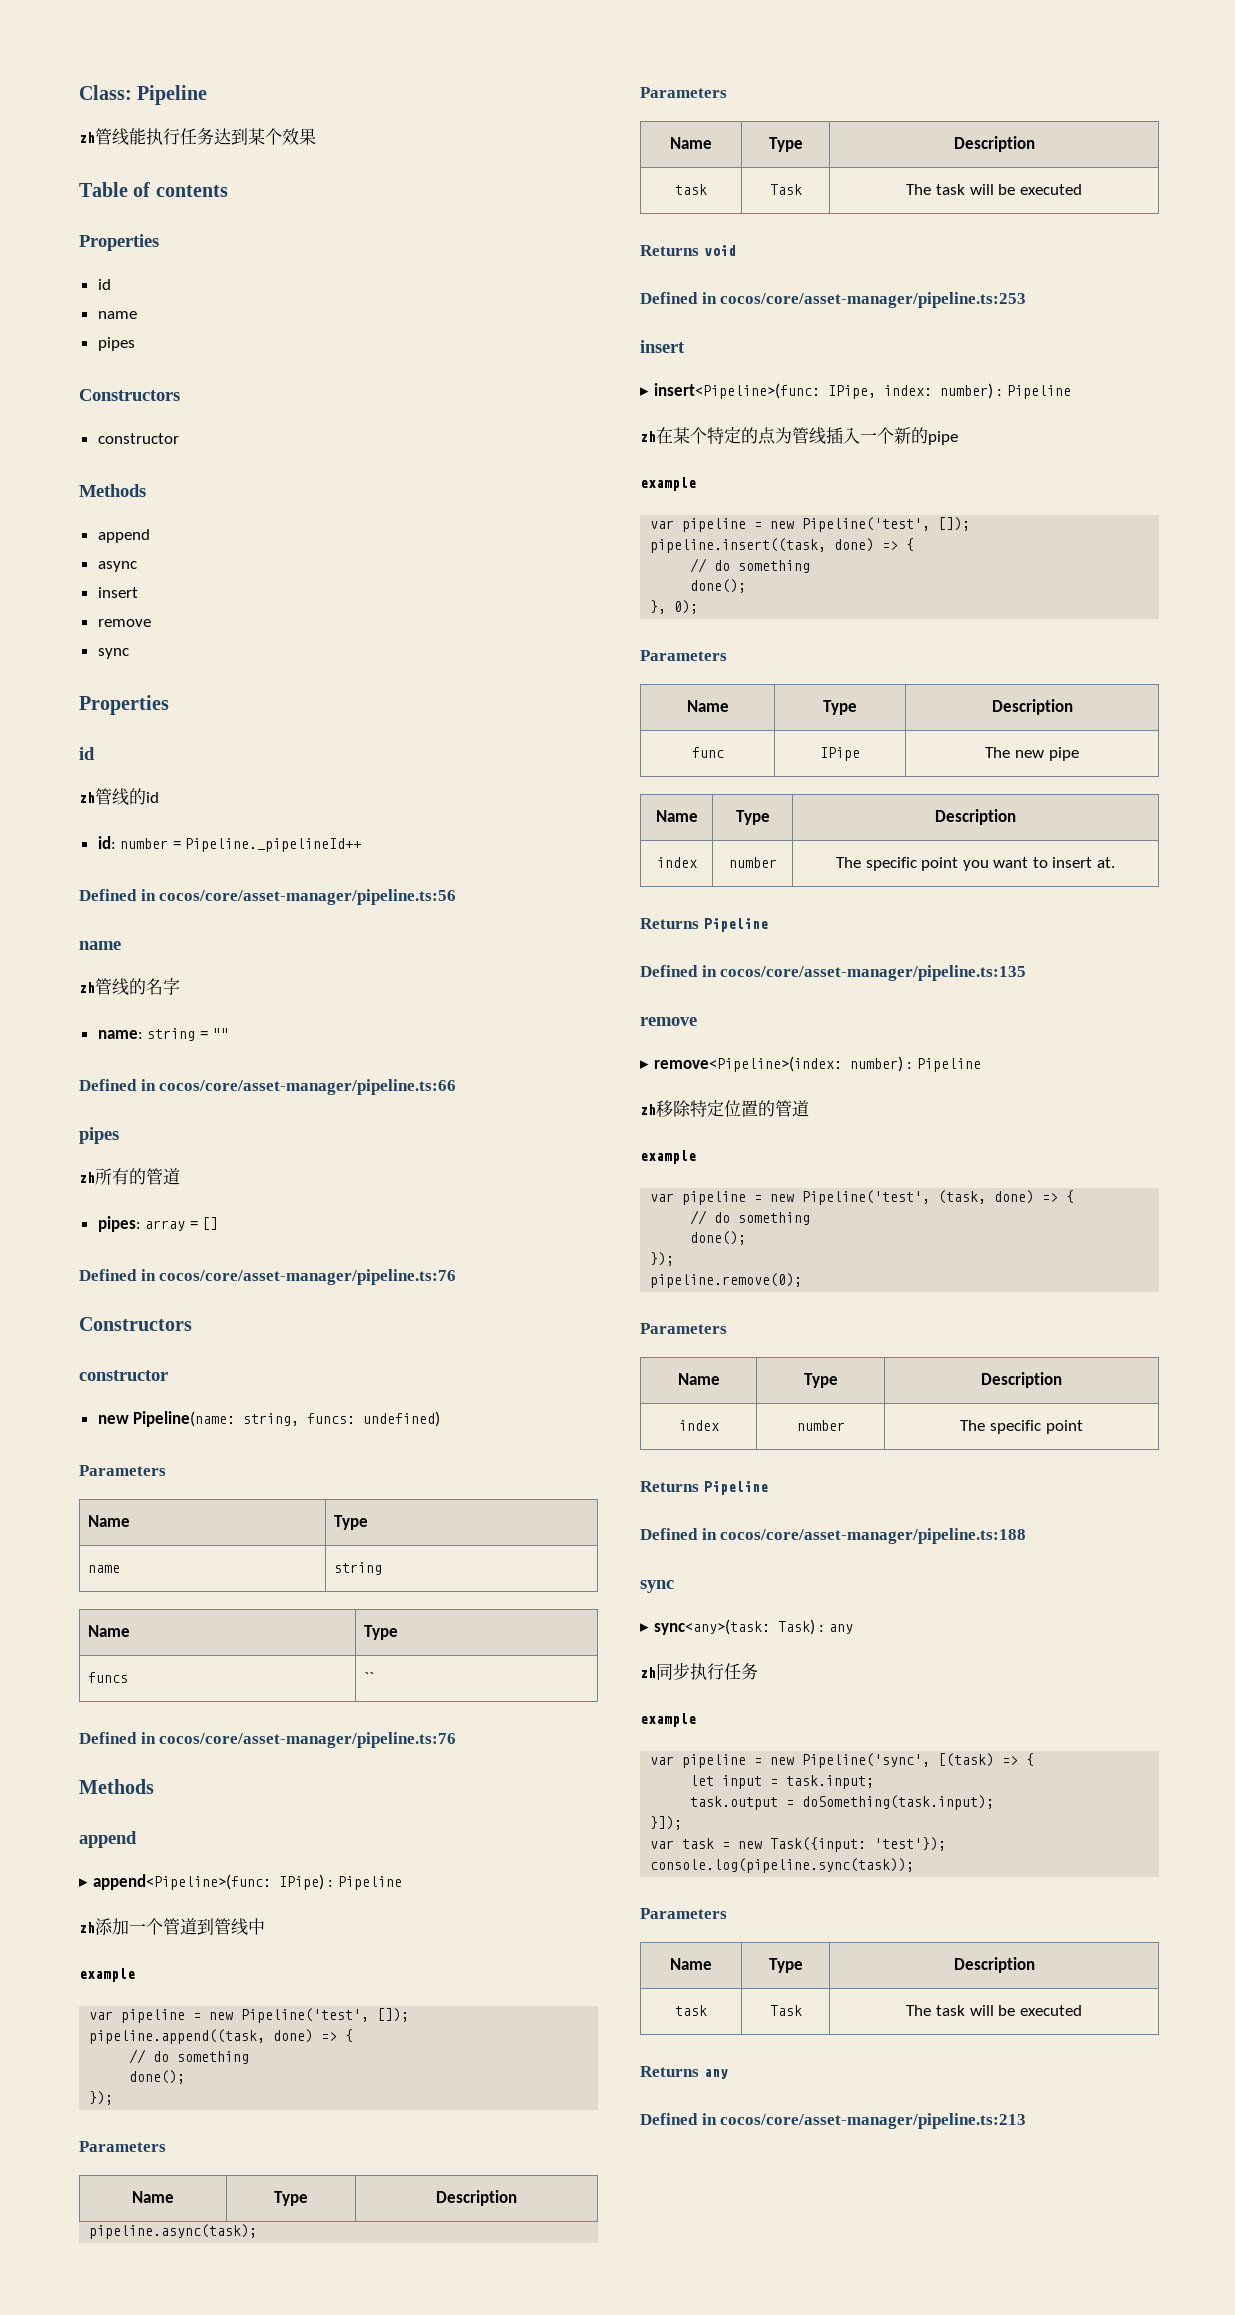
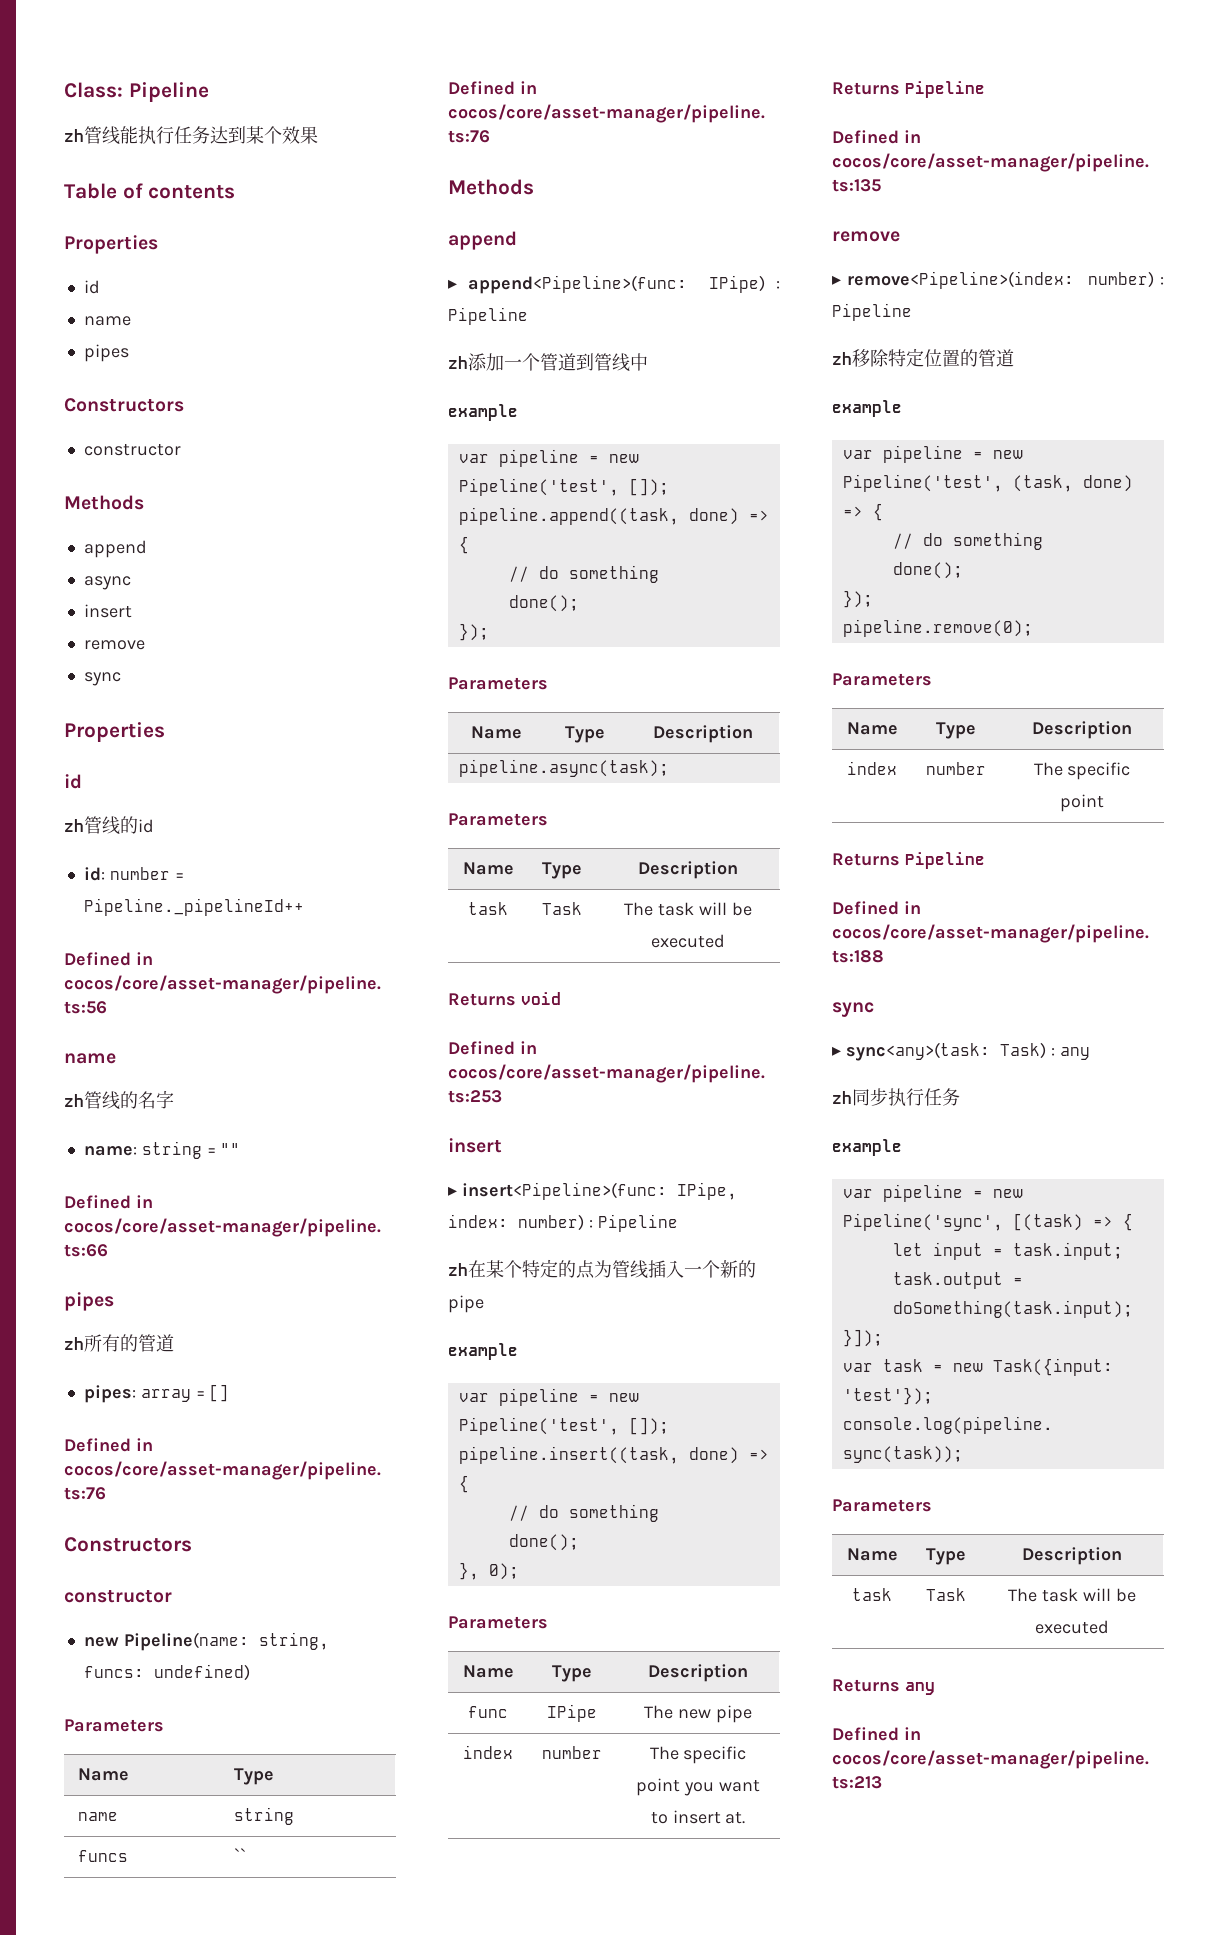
[88,1625,131,1637] [364,1625,399,1640] // Name | Type -> (294, 1816) none
[655,810,698,822] [735,810,770,825] [935,809,1016,825] // Name | Type | Description -> (752, 1714) none

